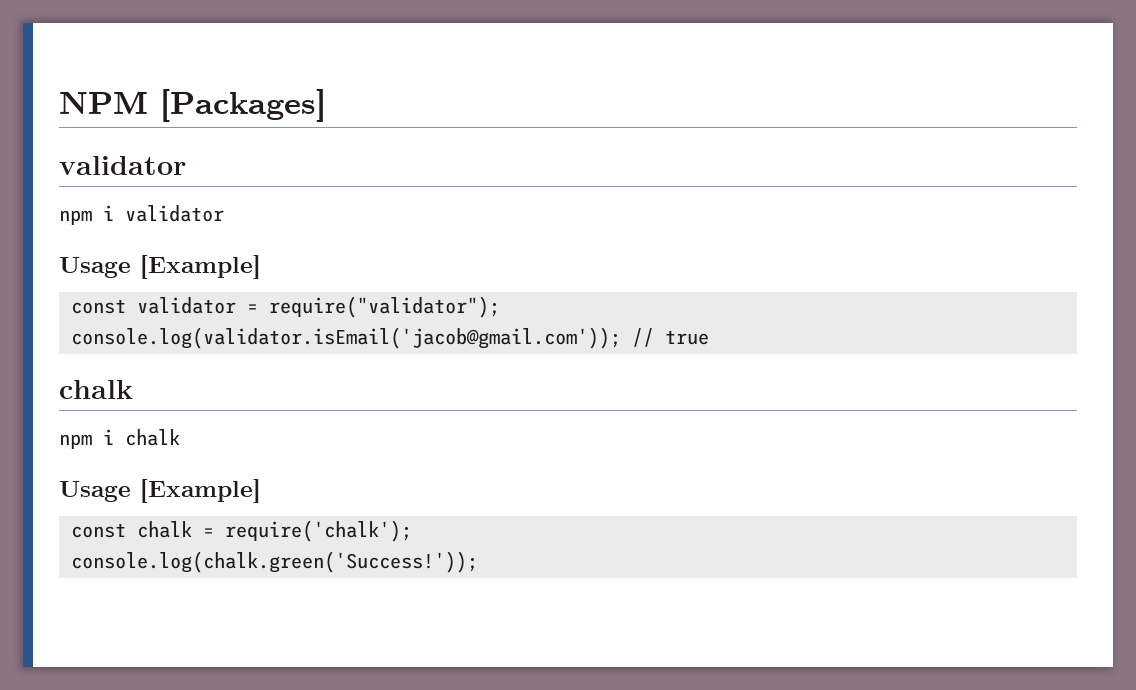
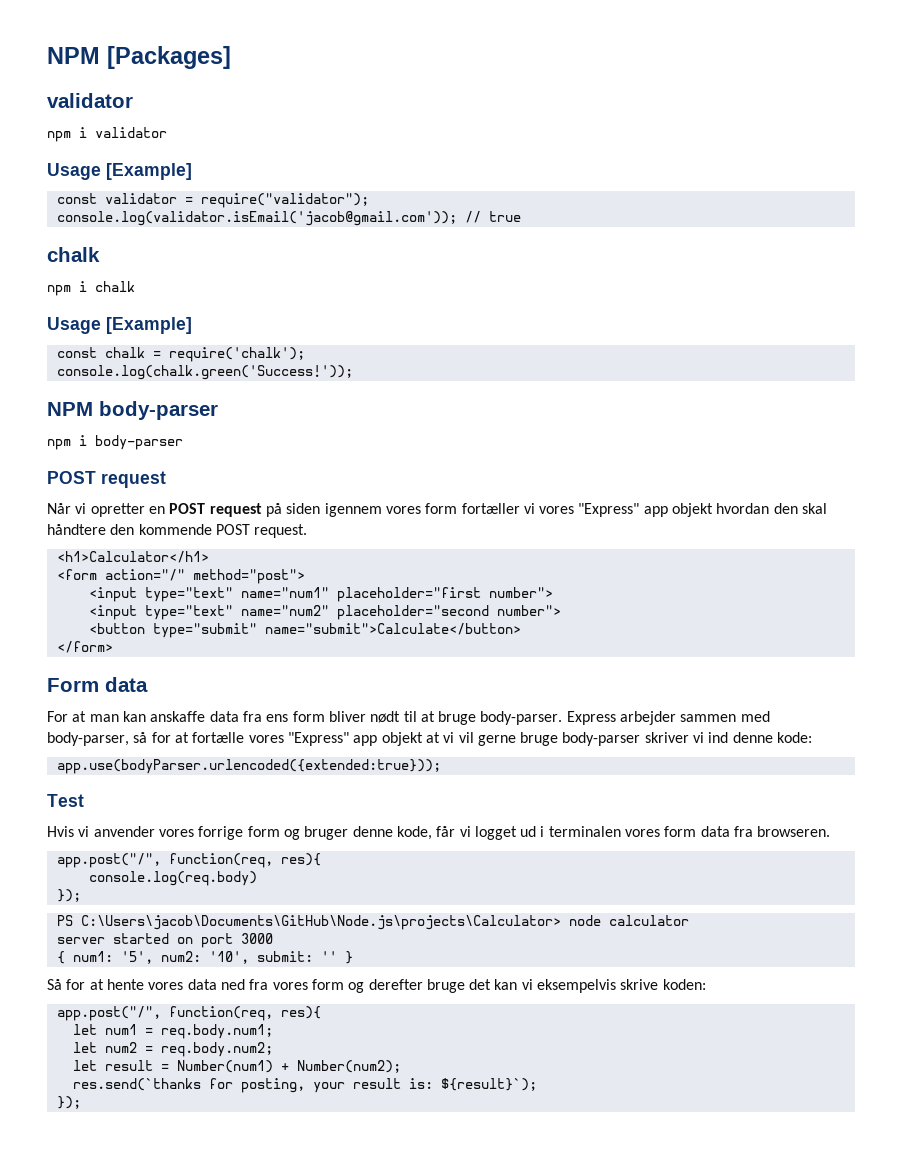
(479, 562) none -> [47,401,218,420] [47,435,183,450] [47,471,166,488] [47,503,828,517] [47,524,308,538] [56,551,209,563] [56,569,305,584] [88,587,553,602] [88,605,561,620] [88,623,521,638] [56,641,113,653] [47,677,148,692] [47,711,770,725] [47,732,813,746] [56,759,441,774] [47,794,84,807] [47,826,831,840] [56,853,321,868] [88,871,257,886] [56,889,81,902] [56,915,689,930] [56,933,273,948] [56,951,353,964] [47,979,706,993] [56,1006,321,1021] [72,1024,273,1039] [72,1042,273,1057] [72,1060,401,1073] [72,1078,537,1093] [56,1096,81,1109] // NPM body-parser // npm i body-parser // POST request // Når vi opretter en POST request på siden igennem vores form fortæller vi vores "Express" app objekt hvordan den skal håndtere den kommende POST request. // <h1>Calculator</h1> // <form action="/" method="post"> // <input type="text" name="num1" placeholder="first number"> // <input type="text" name="num2" placeholder="second number"> // <button type="submit" name="submit">Calculate</button> // </form> // Form data // For at man kan anskaffe data fra ens form bliver nødt til at bruge body-parser. Express arbejder sammen med body-parser, så for at fortælle vores "Express" app objekt at vi vil gerne bruge body-parser skriver vi ind denne kode: // app.use(bodyParser.urlencoded({extended:true})); // Test // Hvis vi anvender vores forrige form og bruger denne kode, får vi logget ud i terminalen vores form data fra browseren. // app.post("/", function(req, res){ // console.log(req.body) // }); // PS C:\Users\jacob\Documents\GitHub\Node.js\projects\Calculator> node calculator // server started on port 3000 // { num1: '5', num2: '10', submit: '' } // Så for at hente vores data ned fra vores form og derefter bruge det kan vi eksempelvis skrive koden: // app.post("/", function(req, res){ // let num1 = req.body.num1; // let num2 = req.body.num2; // let result = Number(num1) + Number(num2); // res.send(`thanks for posting, your result is: ${result}`); // });

